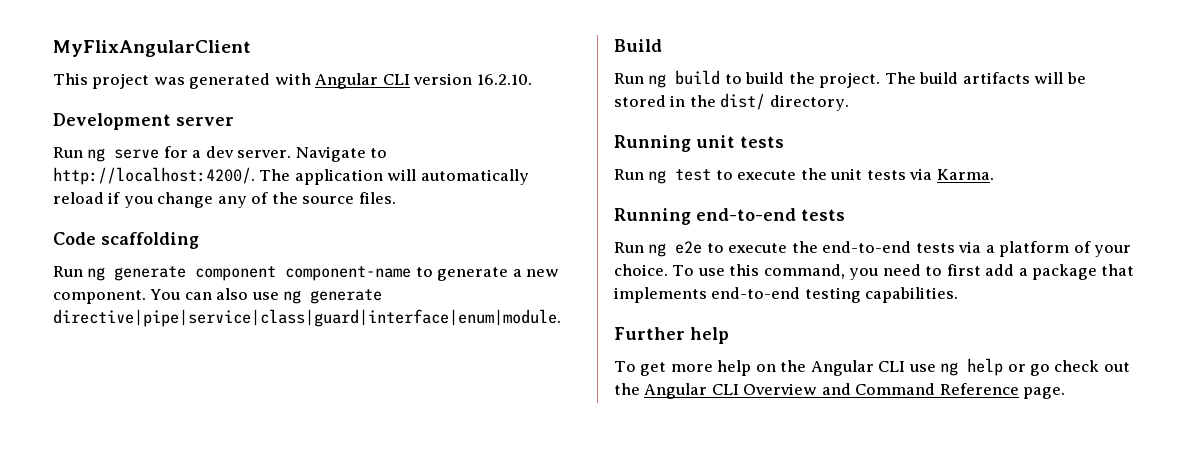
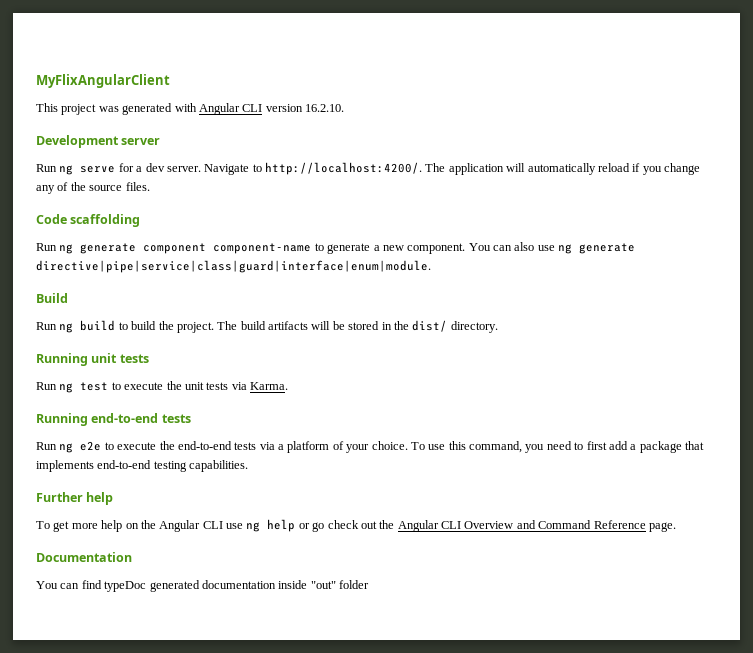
(1066, 393) none -> [36,552,132,562] [36,580,369,592] // Documentation // You can find typeDoc generated documentation inside "out" folder

